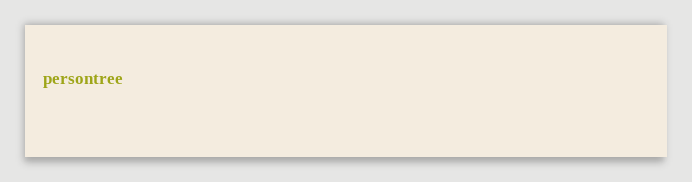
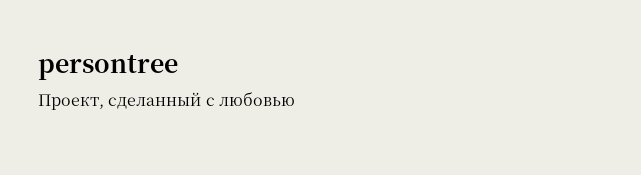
(123, 81) none -> [38,91,295,110] // Проект, сделанный с любовью

